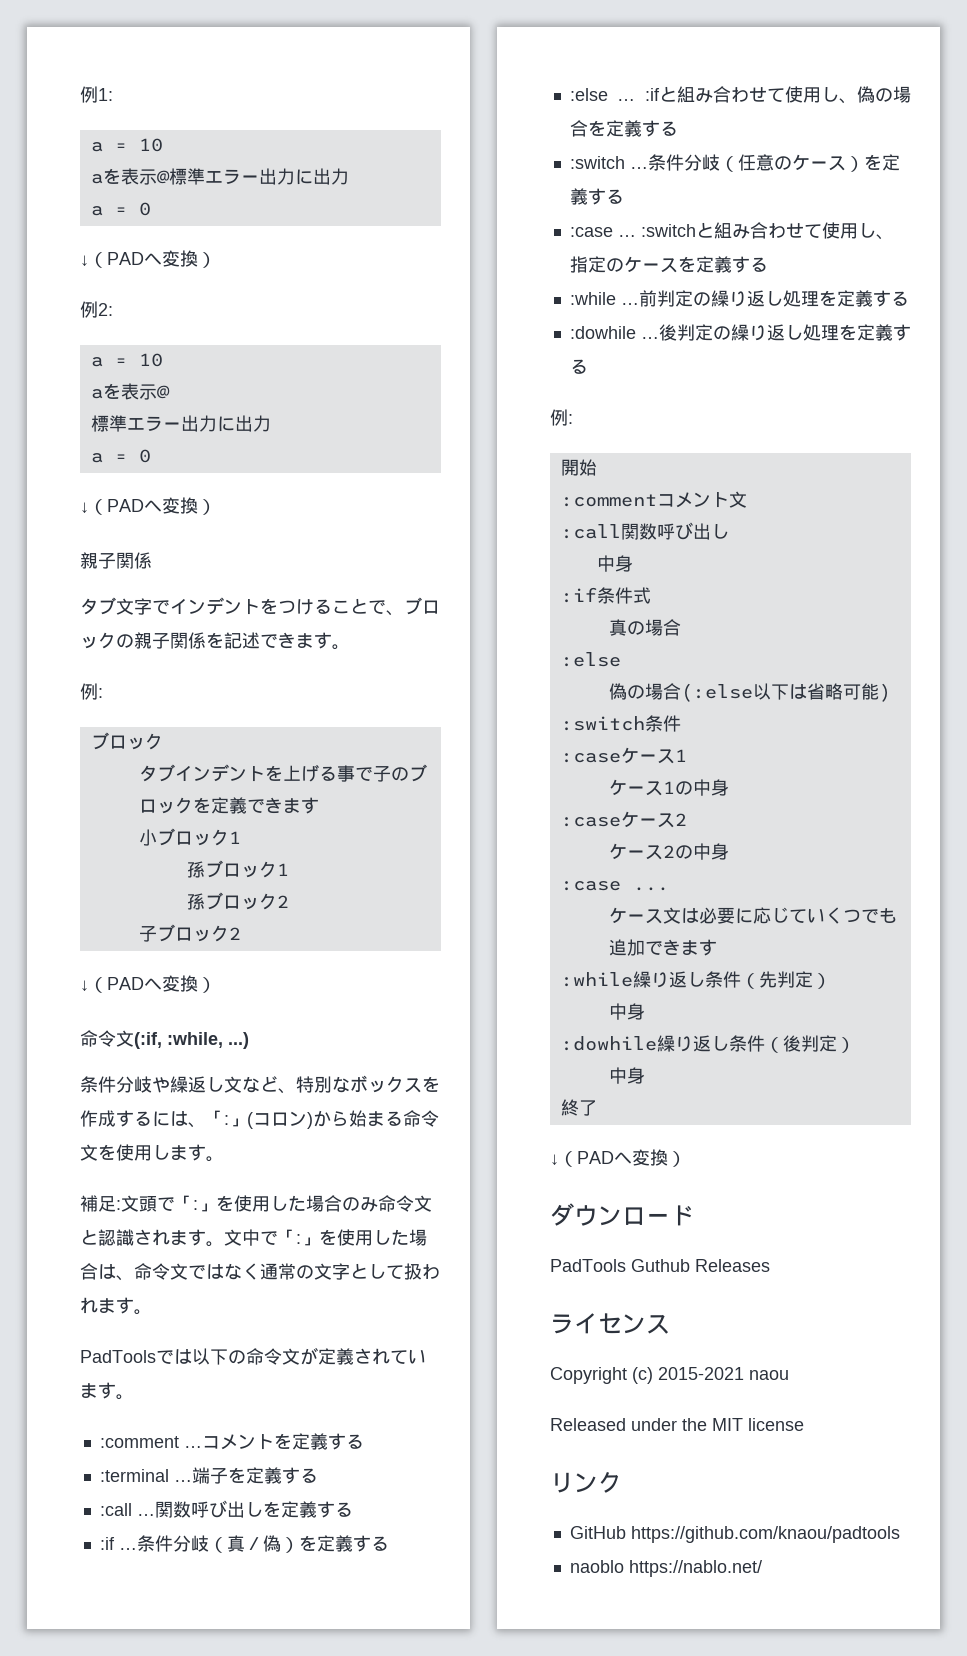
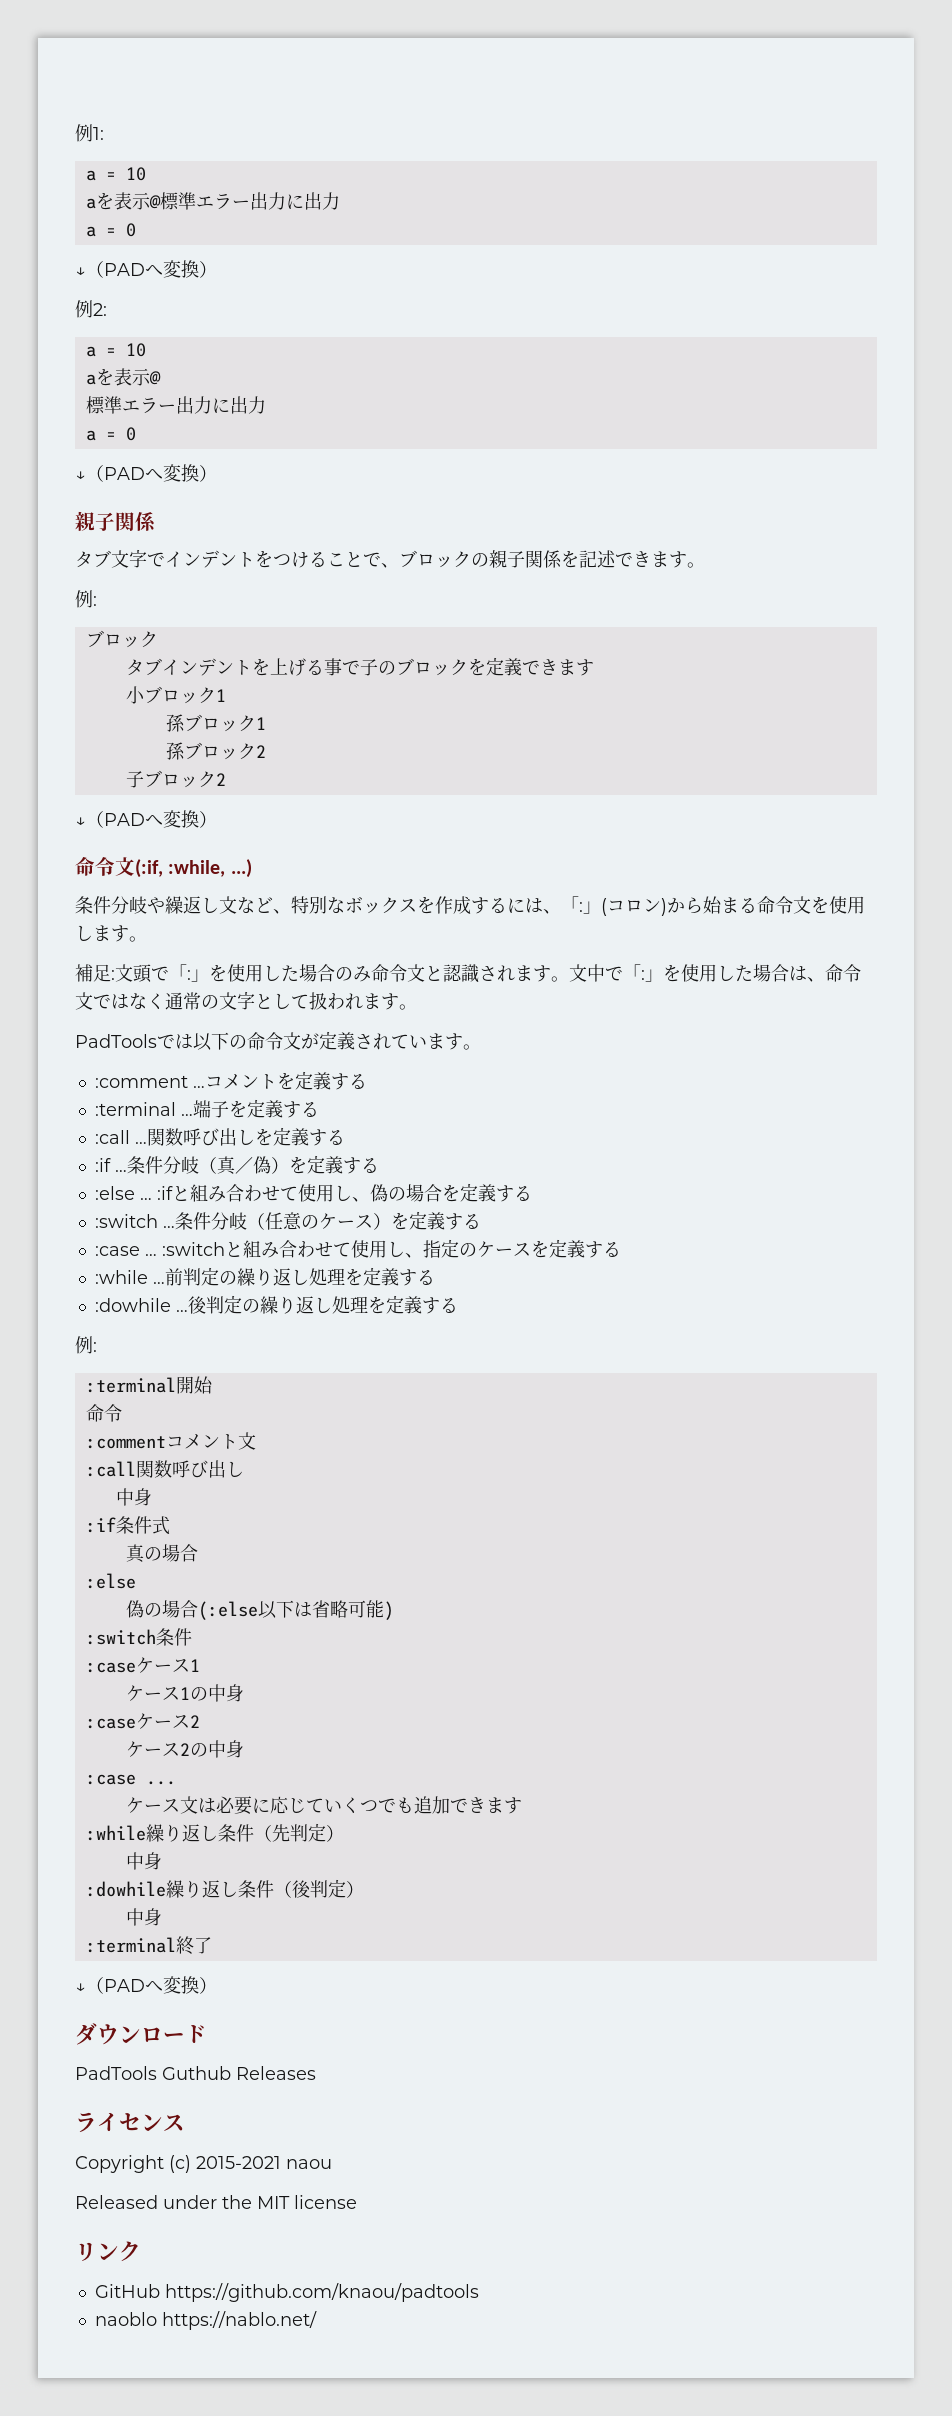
(573, 419) none -> [85,1377,176,1393] :terminal
(597, 467) none -> [85,1404,122,1422] // 命令
(645, 1075) none -> [85,1937,176,1953] :terminal

